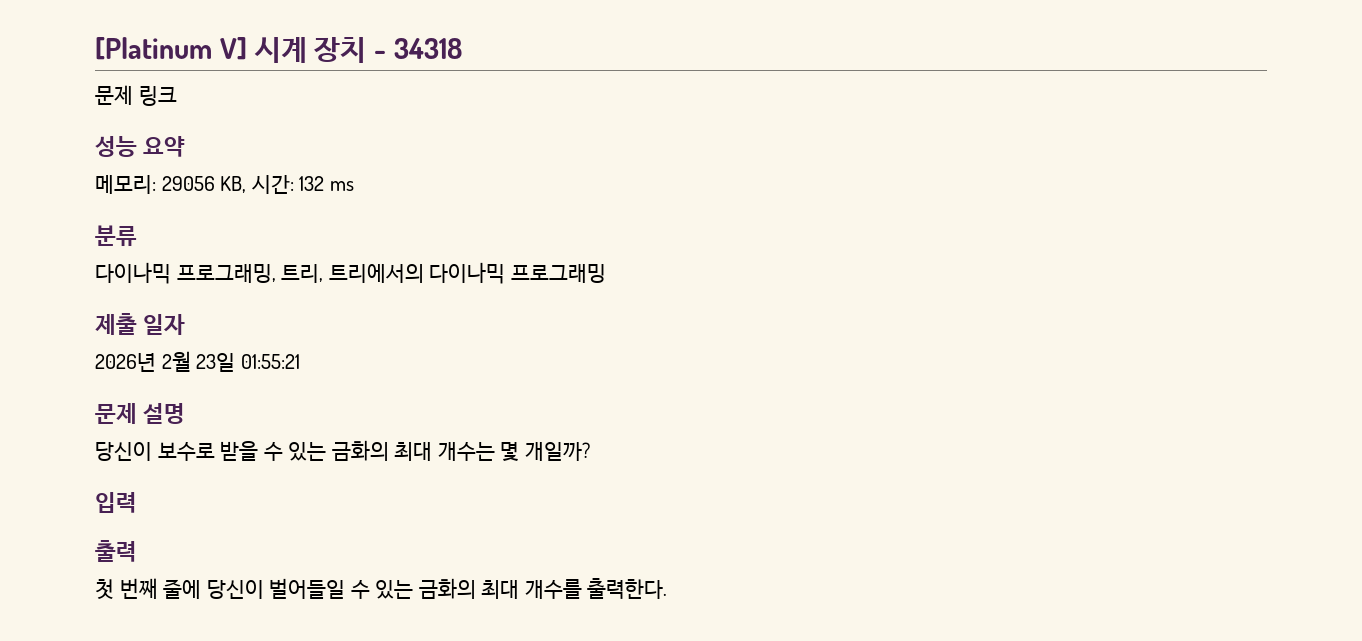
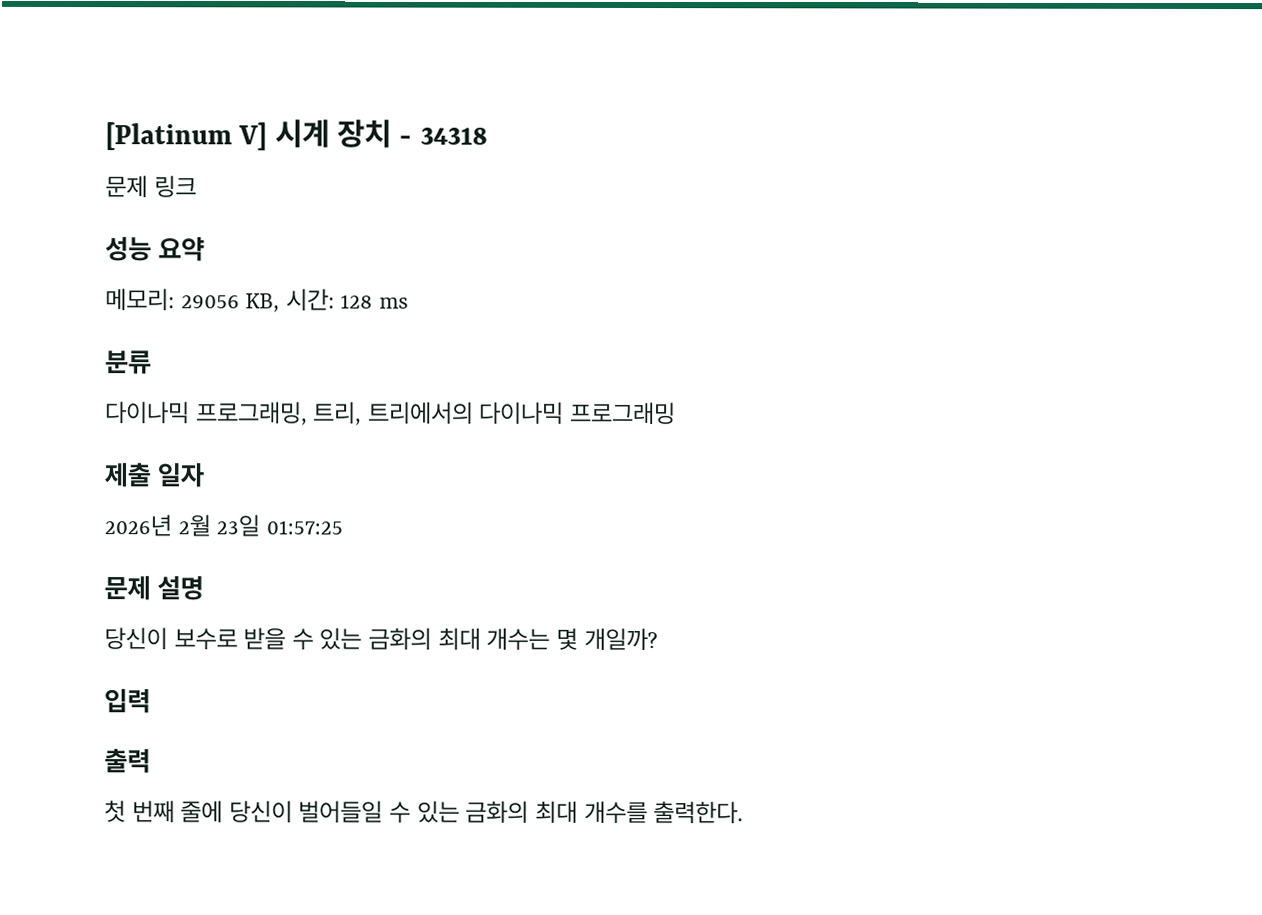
[299,176,325,191] 132 -> [340,294,374,309] 128
[240,354,300,369] 01:55:21 -> [265,520,343,535] 01:57:25

